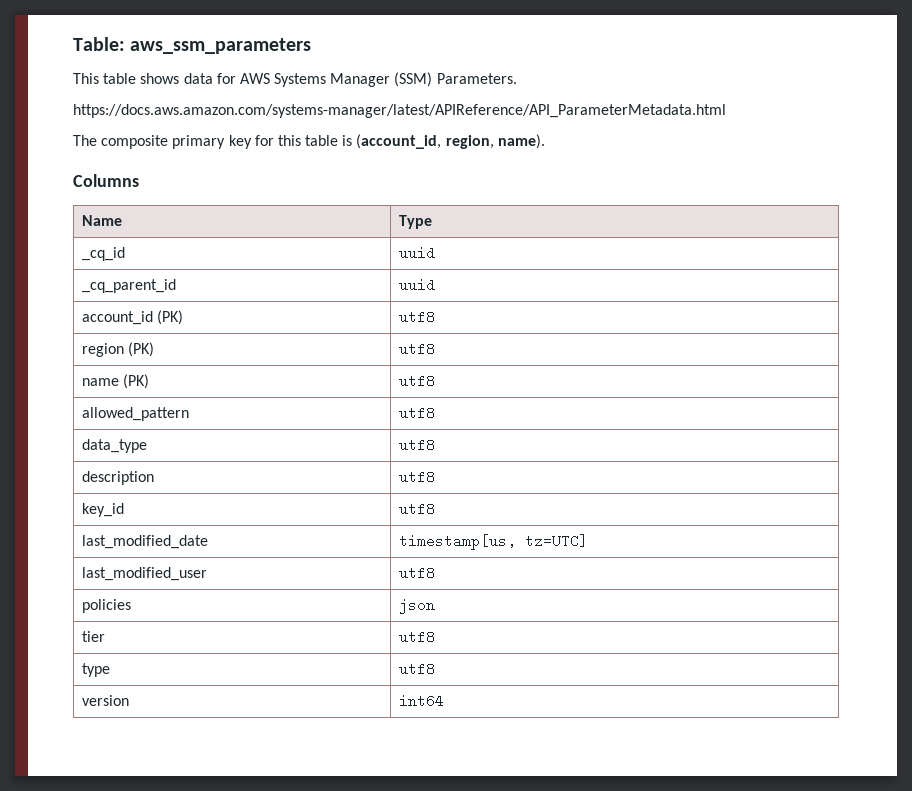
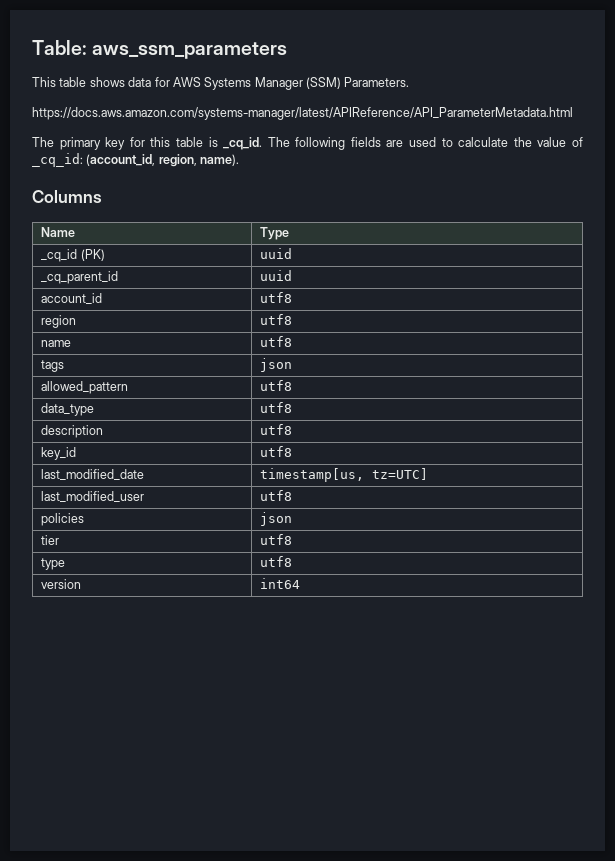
[101,135,169,149] composite -> (54, 142) none
(353, 140) none -> [223,137,583,150] [32,153,83,167] _cq_id. The following fields are used to calculate the value of _cq_id:
(126, 254) none -> [80,249,105,261] (PK)
[157,310,184,325] (PK) -> (103, 298) none
[128,342,155,357] (PK) -> (77, 321) none
[123,374,150,389] [399,374,436,388] (PK) | utf8 -> [260,336,293,347] [41,360,65,372] [260,358,293,372] | utf8 // tags | json

